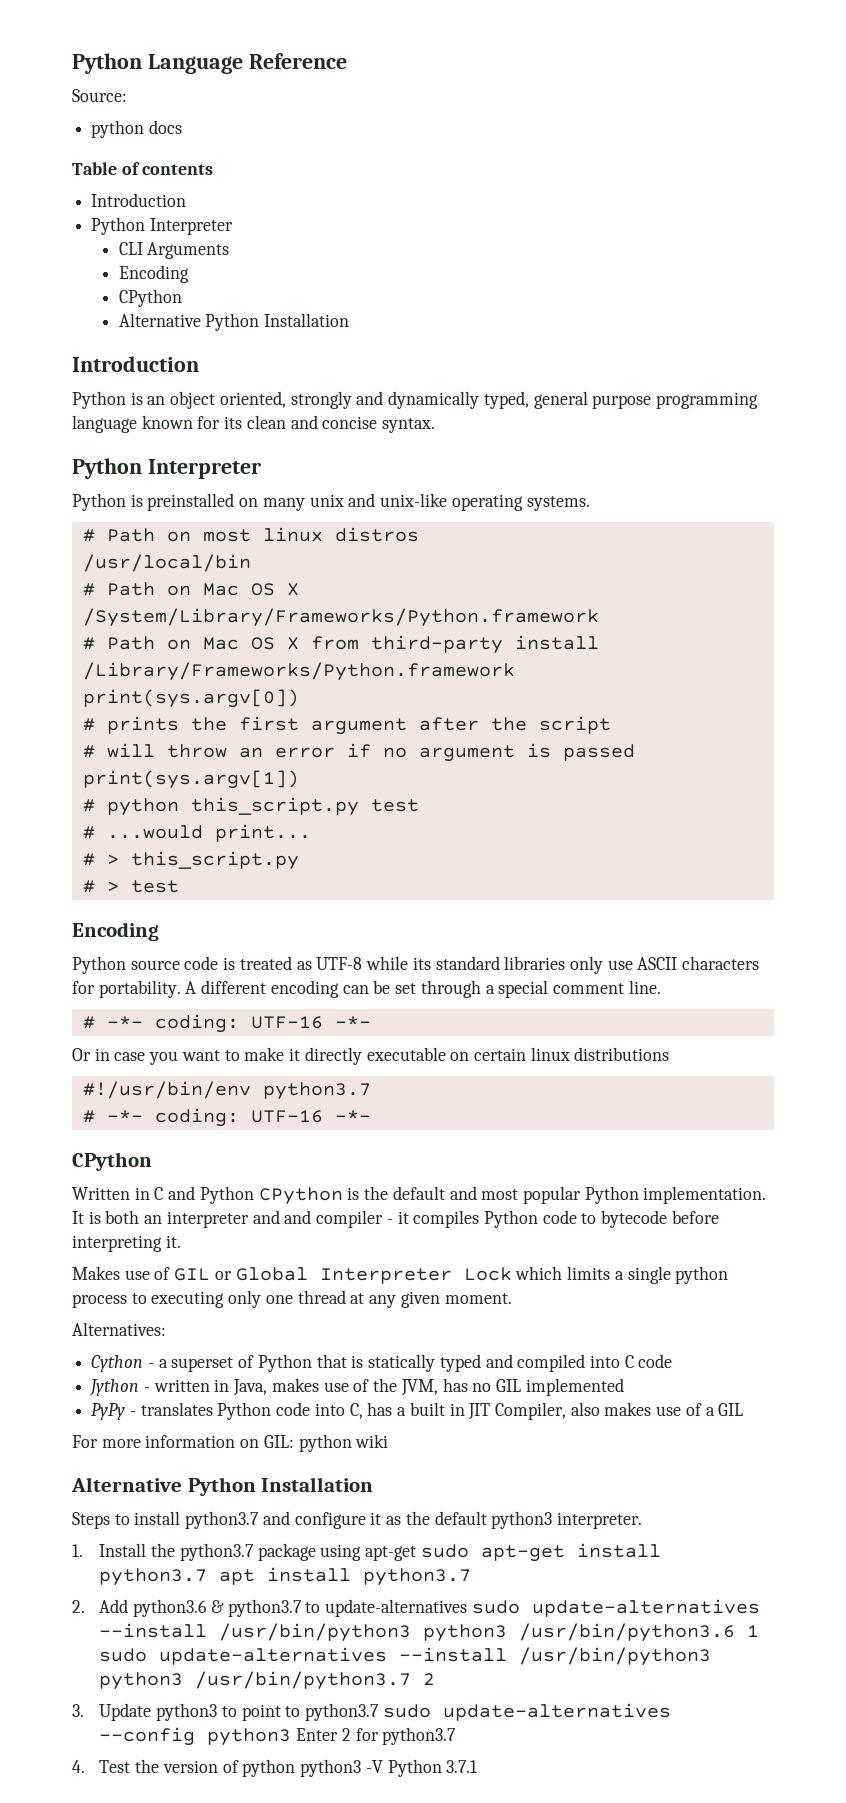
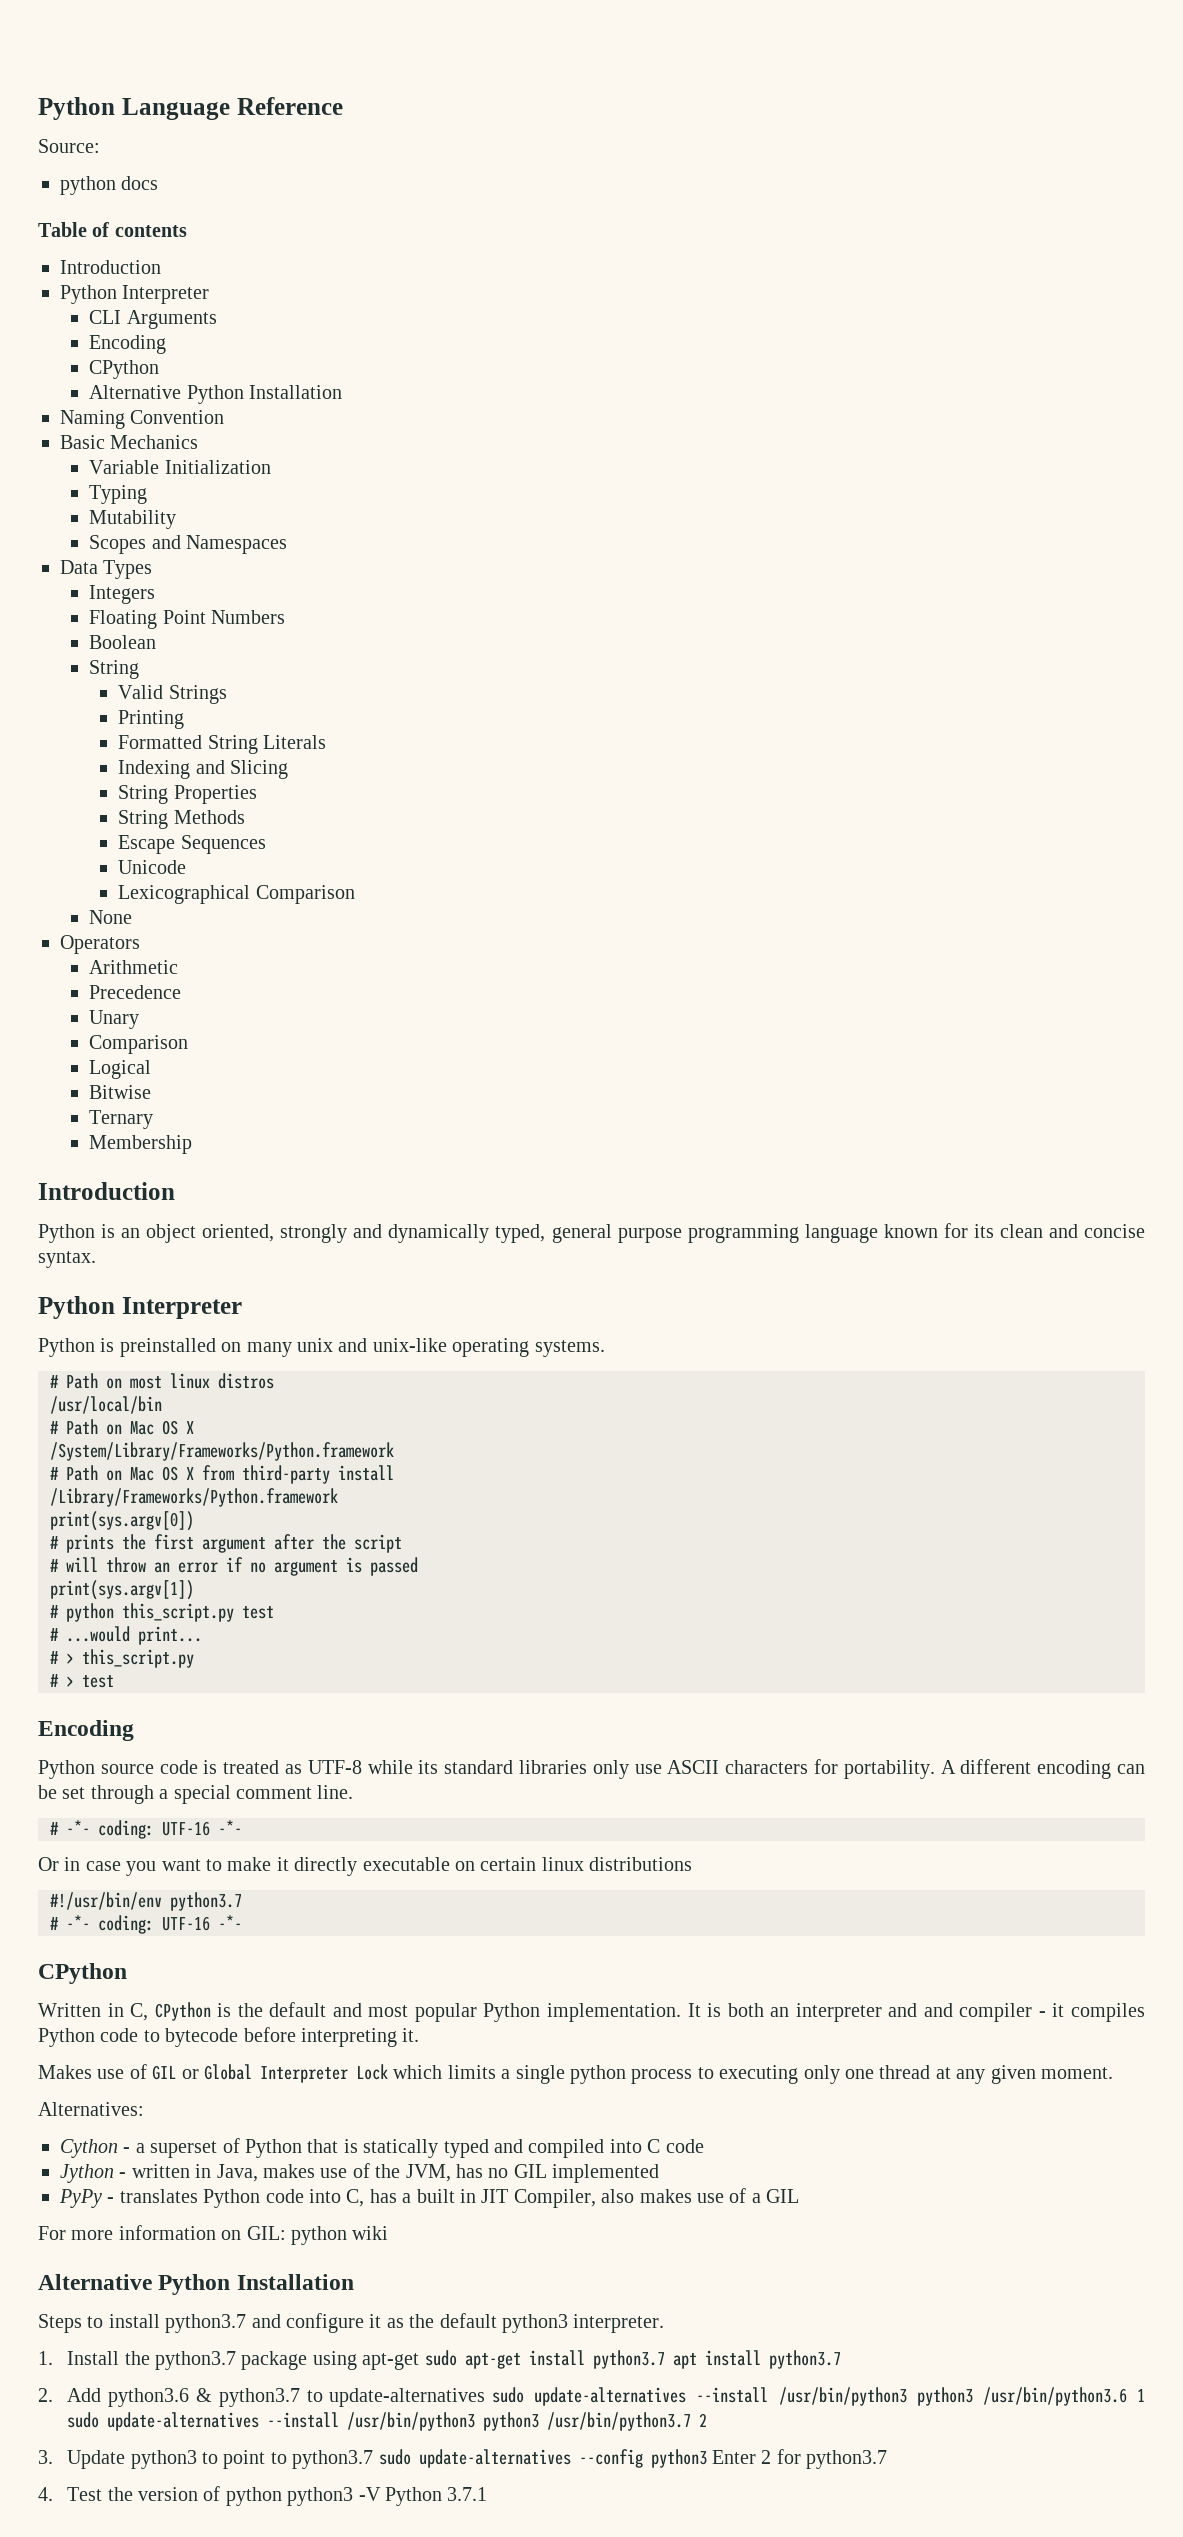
(350, 320) none -> [60,410,225,429] [60,435,199,449] [89,460,271,474] [89,485,148,504] [89,510,177,529] [89,535,287,554] [60,560,153,579] [89,585,156,604] [89,610,285,629] [89,635,157,649] [89,660,140,679] [118,685,227,704] [118,710,185,729] [118,735,327,754] [118,760,289,779] [118,785,257,804] [118,810,245,829] [118,835,266,854] [118,860,187,874] [118,885,355,904] [89,910,133,924] [60,935,140,954] [89,960,179,974] [89,985,182,999] [89,1010,140,1029] [89,1035,189,1054] [89,1060,152,1079] [89,1085,152,1099] [89,1110,154,1129] [89,1135,193,1154] // Naming Convention // Basic Mechanics // Variable Initialization // Typing // Mutability // Scopes and Namespaces // Data Types // Integers // Floating Point Numbers // Boolean // String // Valid Strings // Printing // Formatted String Literals // Indexing and Slicing // String Properties // String Methods // Escape Sequences // Unicode // Lexicographical Comparison // None // Operators // Arithmetic // Precedence // Unary // Comparison // Logical // Bitwise // Ternary // Membership
[154,1186,254,1204] C and Python -> [130,2003,149,2021] C,

